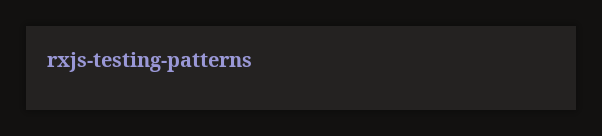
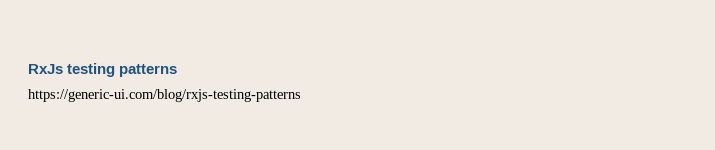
[47,52,252,72] rxjs-testing-patterns -> [28,63,178,77] [28,89,301,102] RxJs testing patterns // https://generic-ui.com/blog/rxjs-testing-patterns

